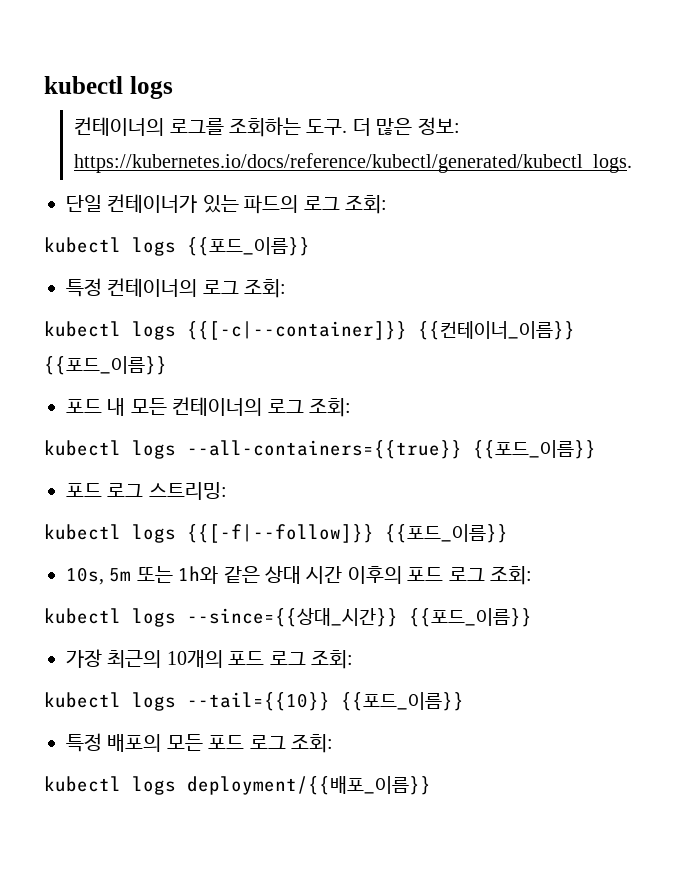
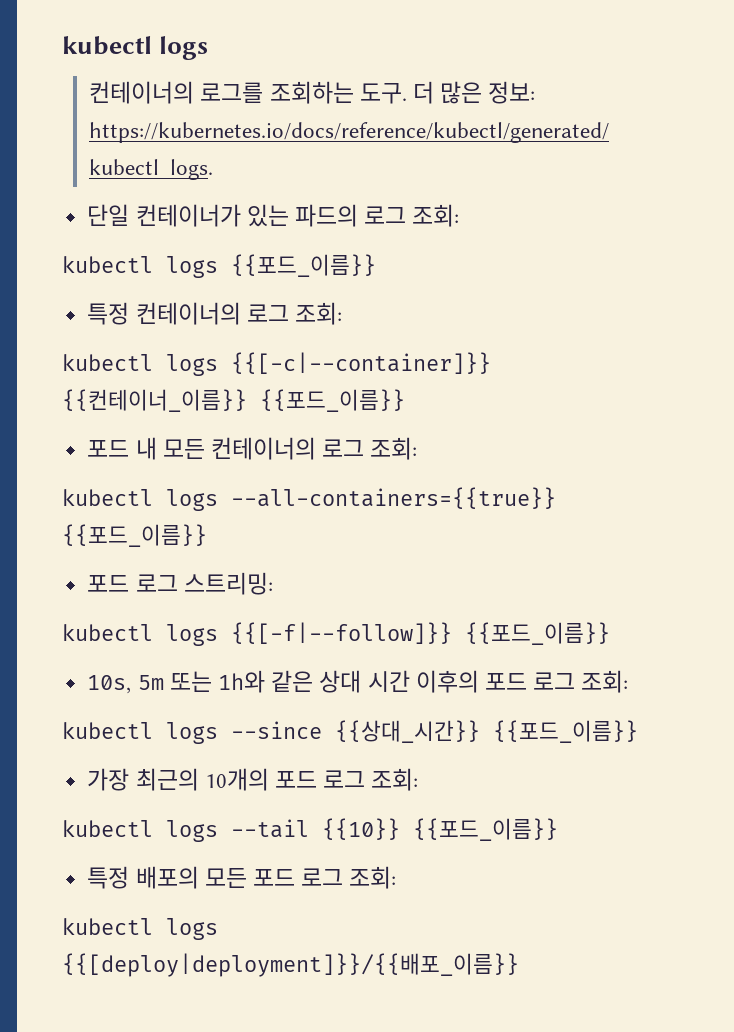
[187,608,398,627] --since={{상대_시간}} -> [231,720,480,743] --since {{상대_시간}}
[187,692,330,711] --tail={{10}} -> [231,818,400,840] --tail {{10}}
[187,776,431,795] deployment/{{배포_이름}} -> [62,953,519,977] {{[deploy|deployment]}}/{{배포_이름}}

